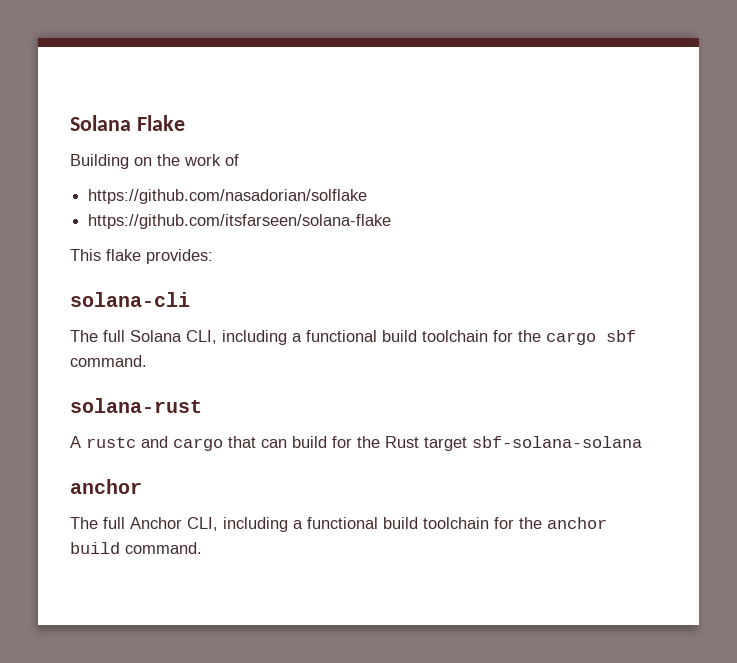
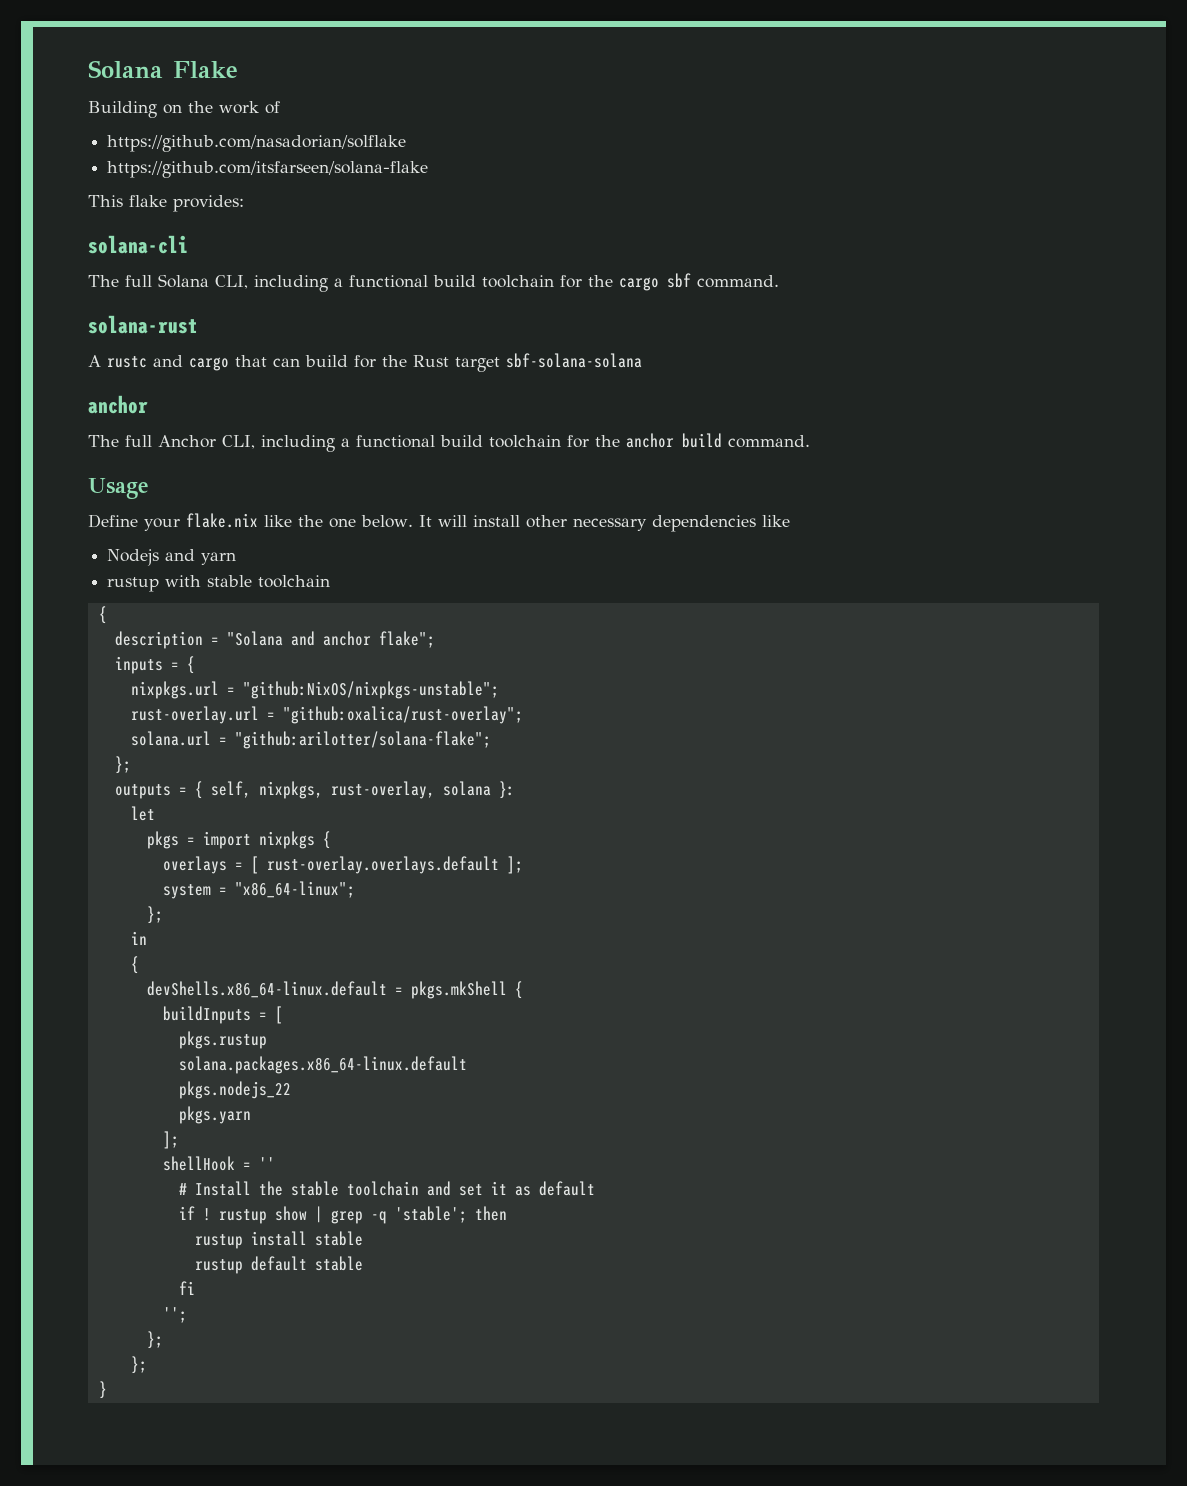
(202, 548) none -> [88,478,149,499] [88,513,790,532] [107,549,237,566] [107,575,331,592] [98,606,107,624] [114,631,435,649] [114,656,195,674] [130,681,499,699] [130,706,523,724] [130,731,491,749] [114,756,131,774] [114,781,515,799] [130,806,155,821] [146,831,331,849] [162,856,523,874] [162,881,355,899] [146,906,163,924] [130,931,147,945] [130,956,139,974] [146,981,523,999] [162,1006,283,1024] [178,1031,267,1049] [178,1056,467,1074] [178,1081,291,1099] [178,1106,251,1124] [162,1131,179,1149] [162,1156,275,1171] [178,1181,595,1196] [178,1206,507,1224] [194,1231,363,1249] [194,1256,363,1274] [178,1281,195,1295] [162,1307,187,1323] [146,1331,163,1349] [130,1356,147,1374] [98,1381,107,1399] // Usage // Define your flake.nix like the one below. It will install other necessary dependencies like // Nodejs and yarn // rustup with stable toolchain // { // description = "Solana and anchor flake"; // inputs = { // nixpkgs.url = "github:NixOS/nixpkgs-unstable"; // rust-overlay.url = "github:oxalica/rust-overlay"; // solana.url = "github:arilotter/solana-flake"; // }; // outputs = { self, nixpkgs, rust-overlay, solana }: // let // pkgs = import nixpkgs { // overlays = [ rust-overlay.overlays.default ]; // system = "x86_64-linux"; // }; // in // { // devShells.x86_64-linux.default = pkgs.mkShell { // buildInputs = [ // pkgs.rustup // solana.packages.x86_64-linux.default // pkgs.nodejs_22 // pkgs.yarn // ]; // shellHook = '' // # Install the stable toolchain and set it as default // if ! rustup show | grep -q 'stable'; then // rustup install stable // rustup default stable // fi // ''; // }; // }; // }

